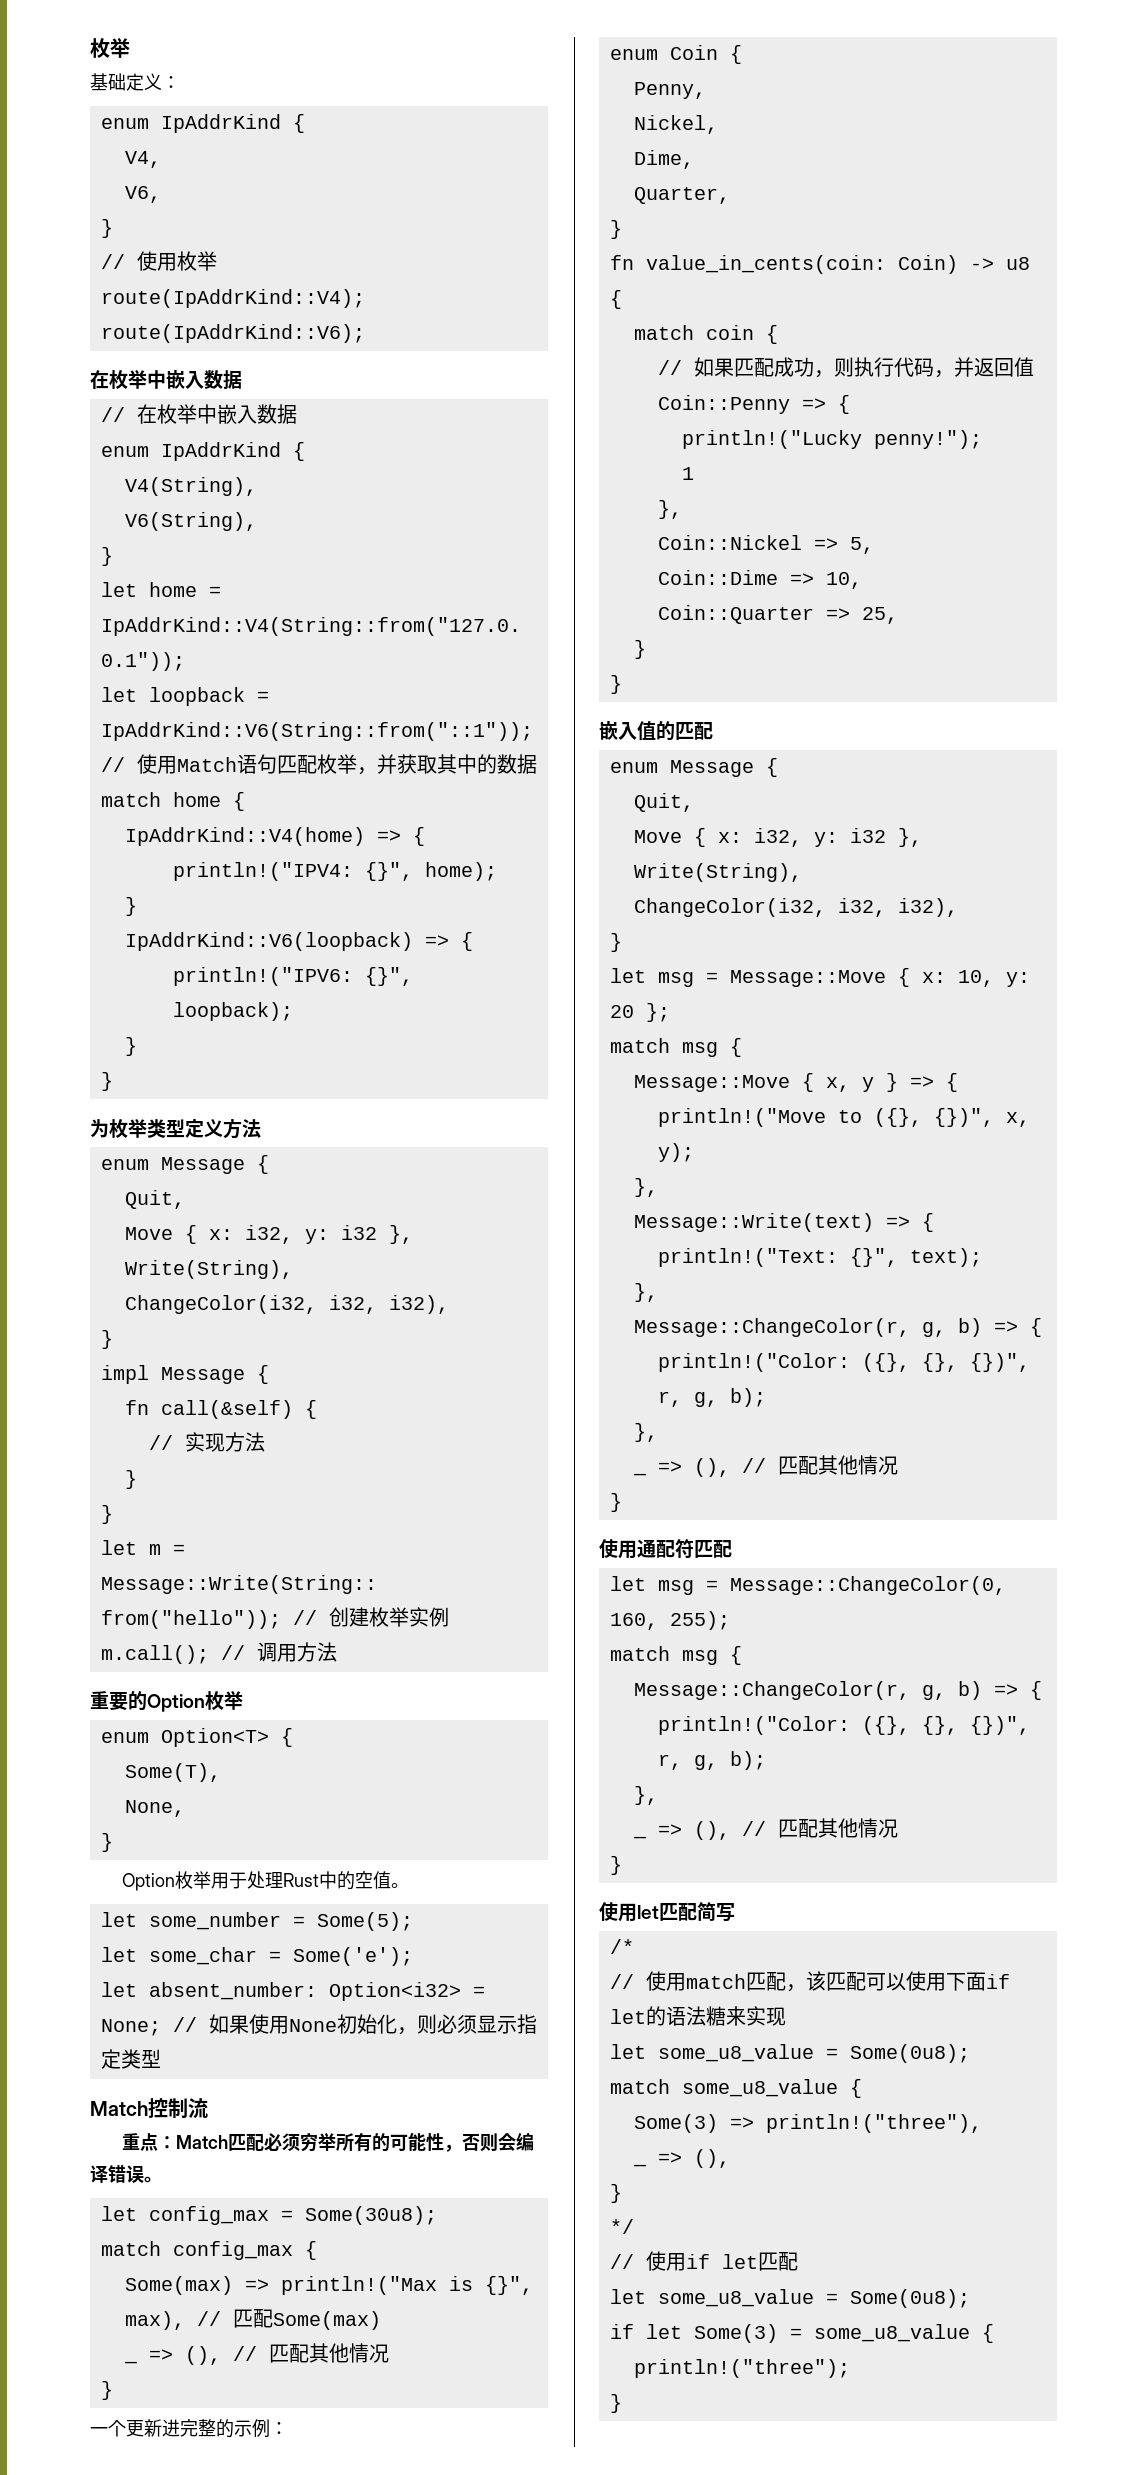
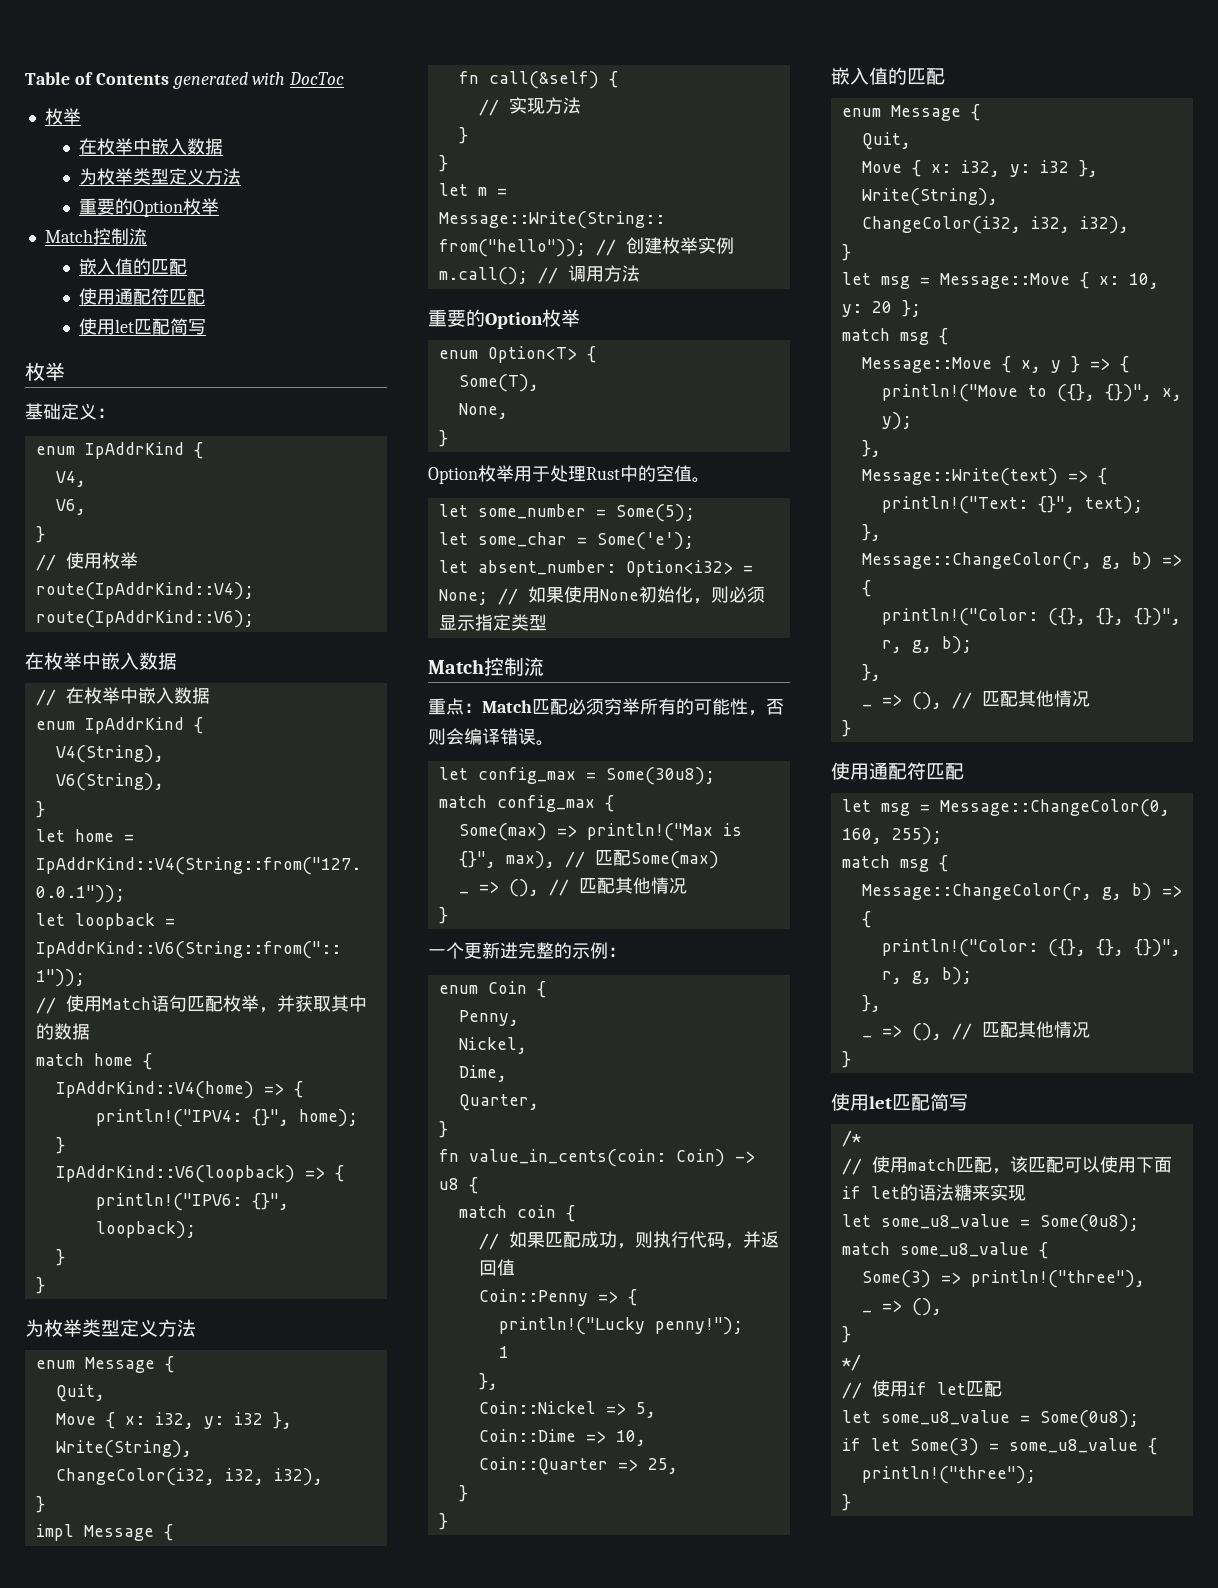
(90, 48) none -> [25,72,345,89] [44,108,81,125] [79,138,224,155] [79,168,242,185] [79,198,220,217] [44,228,147,245] [79,258,188,275] [79,288,206,305] [79,318,207,335] Table of Contents generated with DocToc // 枚举 // 在枚举中嵌入数据 // 为枚举类型定义方法 // 重要的Option枚举 // Match控制流 // 嵌入值的匹配 // 使用通配符匹配 // 使用let匹配简写 //

